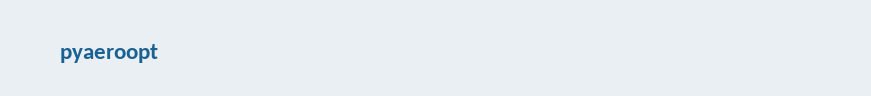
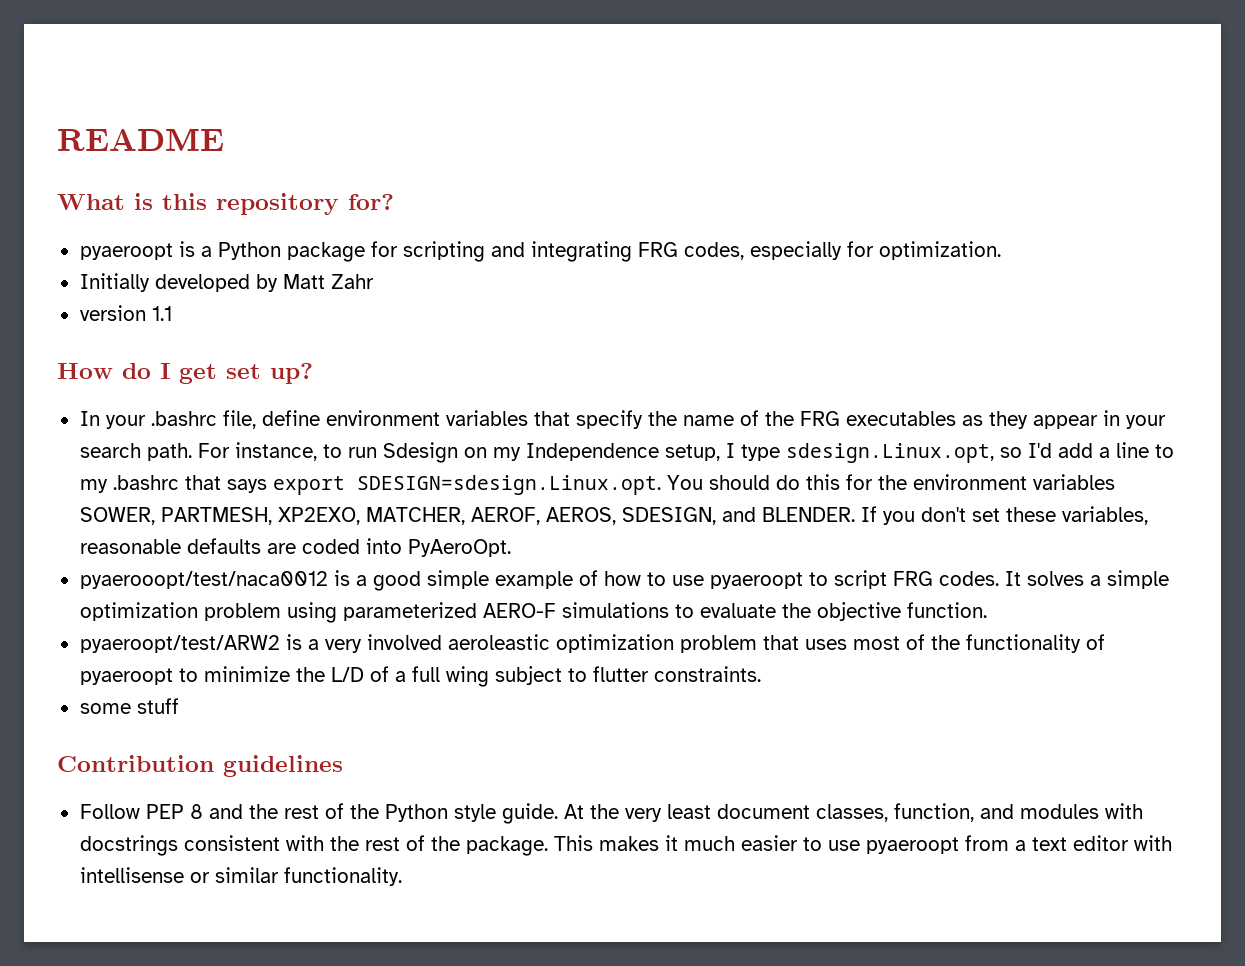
[60,44,158,63] pyaeroopt -> [57,128,224,151] [57,193,394,215] [79,241,1001,262] [79,273,374,292] [79,305,172,321] [57,363,313,384] [79,410,1166,429] [79,442,1174,463] [79,474,1115,495] [79,506,1148,525] [79,538,511,557] [79,570,1169,591] [79,602,987,623] [79,634,1105,653] [79,666,761,687] [79,698,179,714] [57,755,343,777] [79,803,1143,824] [79,835,1172,856] [79,867,402,886] README // What is this repository for? // pyaeroopt is a Python package for scripting and integrating FRG codes, especially for optimization. // Initially developed by Matt Zahr // version 1.1 // How do I get set up? // In your .bashrc file, define environment variables that specify the name of the FRG executables as they appear in your search path. For instance, to run Sdesign on my Independence setup, I type sdesign.Linux.opt, so I'd add a line to my .bashrc that says export SDESIGN=sdesign.Linux.opt. You should do this for the environment variables SOWER, PARTMESH, XP2EXO, MATCHER, AEROF, AEROS, SDESIGN, and BLENDER. If you don't set these variables, reasonable defaults are coded into PyAeroOpt. // pyaerooopt/test/naca0012 is a good simple example of how to use pyaeroopt to script FRG codes. It solves a simple optimization problem using parameterized AERO-F simulations to evaluate the objective function. // pyaeroopt/test/ARW2 is a very involved aeroleastic optimization problem that uses most of the functionality of pyaeroopt to minimize the L/D of a full wing subject to flutter constraints. // some stuff // Contribution guidelines // Follow PEP 8 and the rest of the Python style guide. At the very least document classes, function, and modules with docstrings consistent with the rest of the package. This makes it much easier to use pyaeroopt from a text editor with intellisense or similar functionality.

